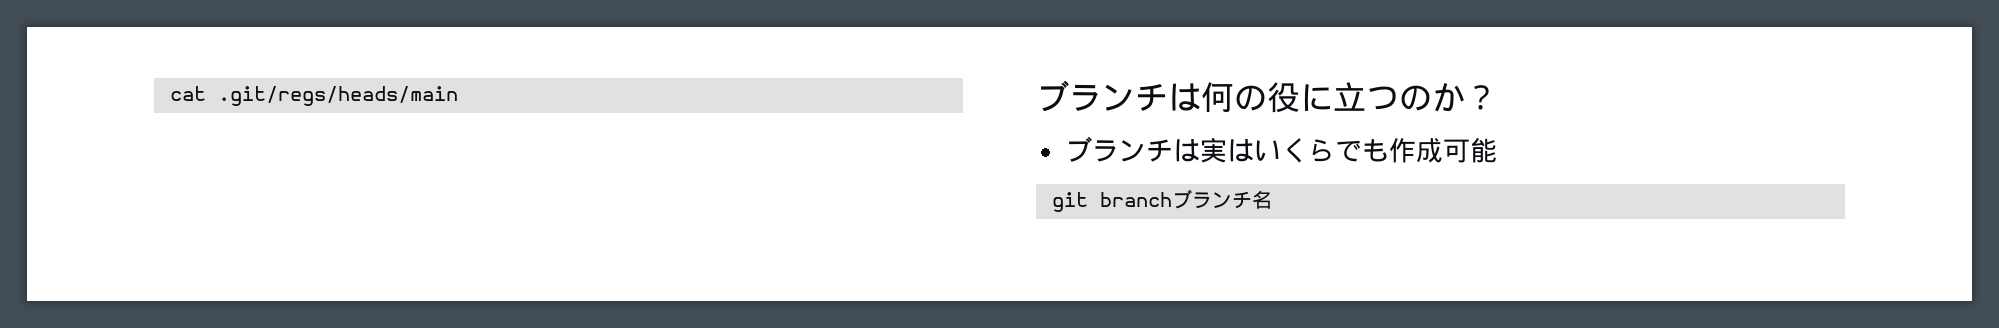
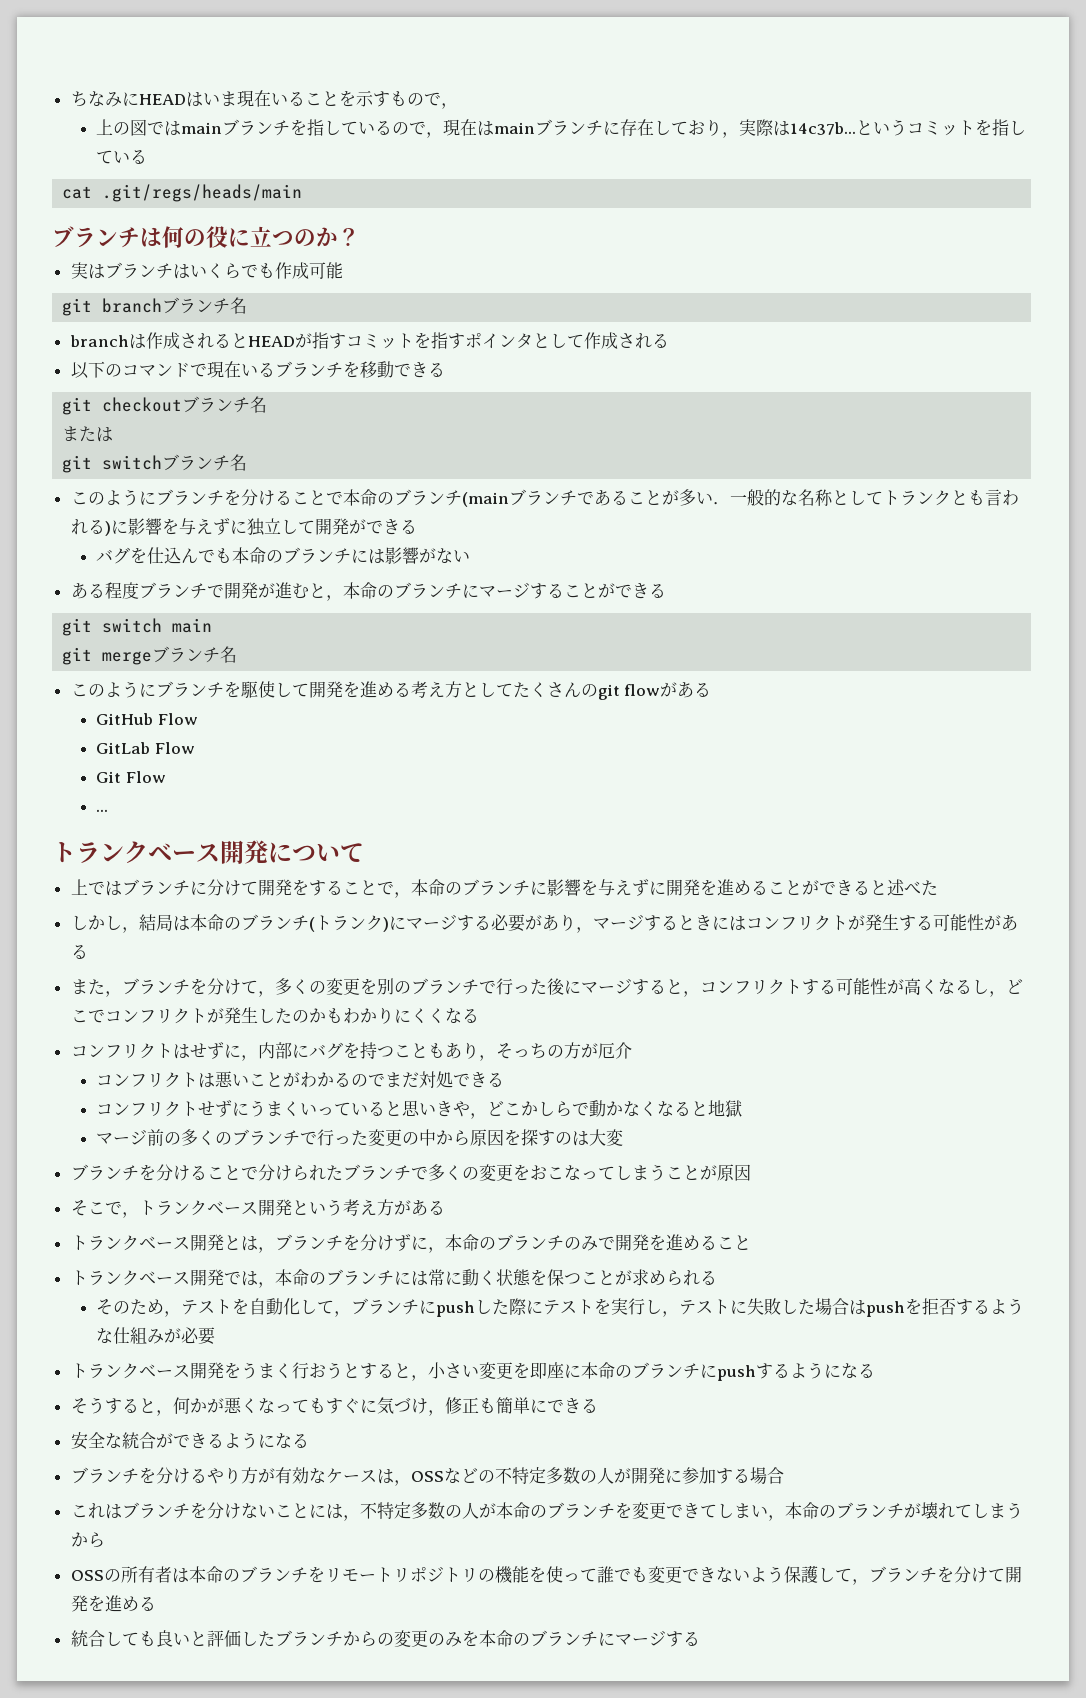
(169, 93) none -> [70,90,458,109] [96,119,1027,138] [96,149,148,164] ちなみにHEADはいま現在いることを示すもので， // 上の図ではmainブランチを指しているので，現在はmainブランチに存在しており，実際は14c37b...というコミットを指している //
[1065,136,1255,163] ブランチは実は -> [70,262,190,279] 実はブランチは
(1272, 199) none -> [69,332,669,349] [70,361,445,379] [62,396,268,415] [62,426,114,442] [62,454,248,473] [70,489,1019,507] [70,518,417,536] [96,547,471,564] [70,582,666,601] [62,618,213,636] [62,646,238,665] [70,681,712,700] [96,713,199,725] [96,742,196,754] [96,771,167,783] [96,809,109,812] [52,840,364,864] [70,879,938,898] [70,914,1018,933] [70,944,88,959] [70,978,1023,997] [70,1007,479,1024] [70,1042,632,1061] [96,1071,505,1088] [96,1100,743,1119] [96,1129,624,1146] [70,1164,751,1181] [70,1199,445,1218] [70,1234,751,1253] [70,1269,717,1288] [96,1298,1025,1317] [96,1327,216,1345] [70,1362,875,1381] [70,1397,598,1416] [70,1432,309,1450] [70,1467,784,1486] [70,1502,1023,1521] [70,1532,105,1548] [70,1565,1022,1585] [70,1595,156,1612] [70,1630,700,1647] // branchは作成されるとHEADが指すコミットを指すポインタとして作成される // 以下のコマンドで現在いるブランチを移動できる // git checkoutブランチ名 // または // git switchブランチ名 // このようにブランチを分けることで本命のブランチ(mainブランチであることが多い．一般的な名称としてトランクとも言われる)に影響を与えずに独立して開発ができる // バグを仕込んでも本命のブランチには影響がない // ある程度ブランチで開発が進むと，本命のブランチにマージすることができる // git switch main // git mergeブランチ名 // このようにブランチを駆使して開発を進める考え方としてたくさんのgit flowがある // GitHub Flow // GitLab Flow // Git Flow // ... // トランクベース開発について // 上ではブランチに分けて開発をすることで，本命のブランチに影響を与えずに開発を進めることができると述べた // しかし，結局は本命のブランチ(トランク)にマージする必要があり，マージするときにはコンフリクトが発生する可能性がある // また，ブランチを分けて，多くの変更を別のブランチで行った後にマージすると，コンフリクトする可能性が高くなるし，どこでコンフリクトが発生したのかもわかりにくくなる // コンフリクトはせずに，内部にバグを持つこともあり，そっちの方が厄介 // コンフリクトは悪いことがわかるのでまだ対処できる // コンフリクトせずにうまくいっていると思いきや，どこかしらで動かなくなると地獄 // マージ前の多くのブランチで行った変更の中から原因を探すのは大変 // ブランチを分けることで分けられたブランチで多くの変更をおこなってしまうことが原因 // そこで，トランクベース開発という考え方がある // トランクベース開発とは，ブランチを分けずに，本命のブランチのみで開発を進めること // トランクベース開発では，本命のブランチには常に動く状態を保つことが求められる // そのため，テストを自動化して，ブランチにpushした際にテストを実行し，テストに失敗した場合はpushを拒否するような仕組みが必要 // トランクベース開発をうまく行おうとすると，小さい変更を即座に本命のブランチにpushするようになる // そうすると，何かが悪くなってもすぐに気づけ，修正も簡単にできる // 安全な統合ができるようになる // ブランチを分けるやり方が有効なケースは，OSSなどの不特定多数の人が開発に参加する場合 // これはブランチを分けないことには，不特定多数の人が本命のブランチを変更できてしまい，本命のブランチが壊れてしまうから // OSSの所有者は本命のブランチをリモートリポジトリの機能を使って誰でも変更できないよう保護して，ブランチを分けて開発を進める // 統合しても良いと評価したブランチからの変更のみを本命のブランチにマージする

